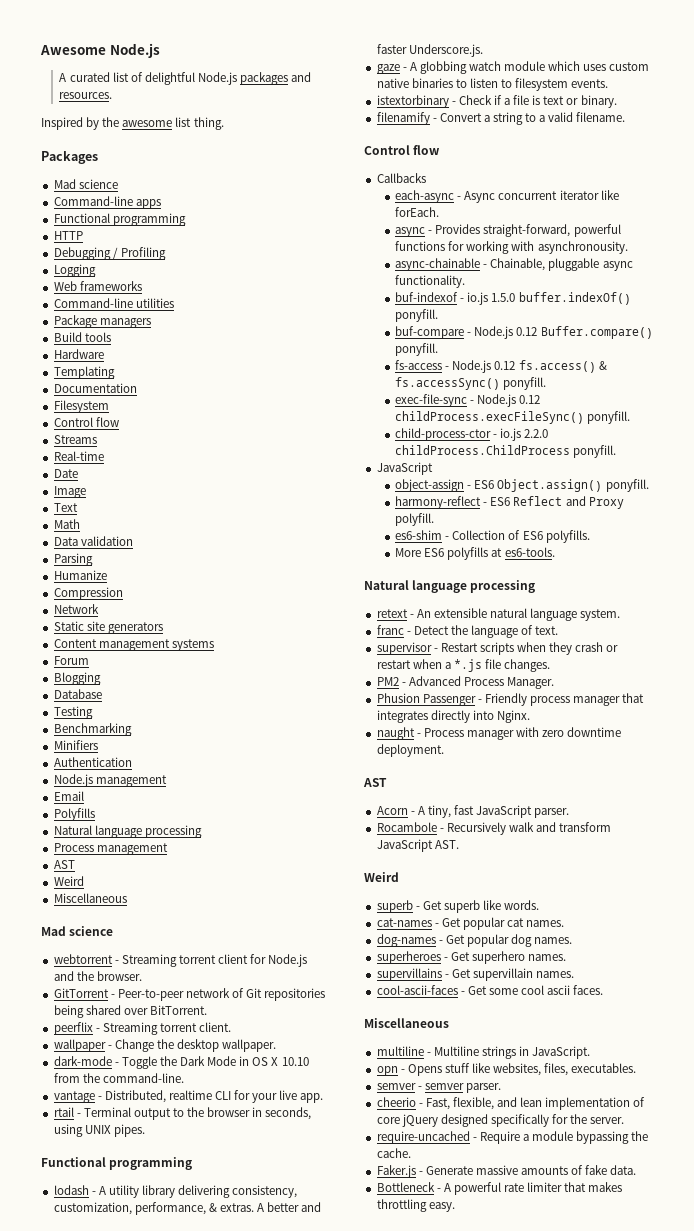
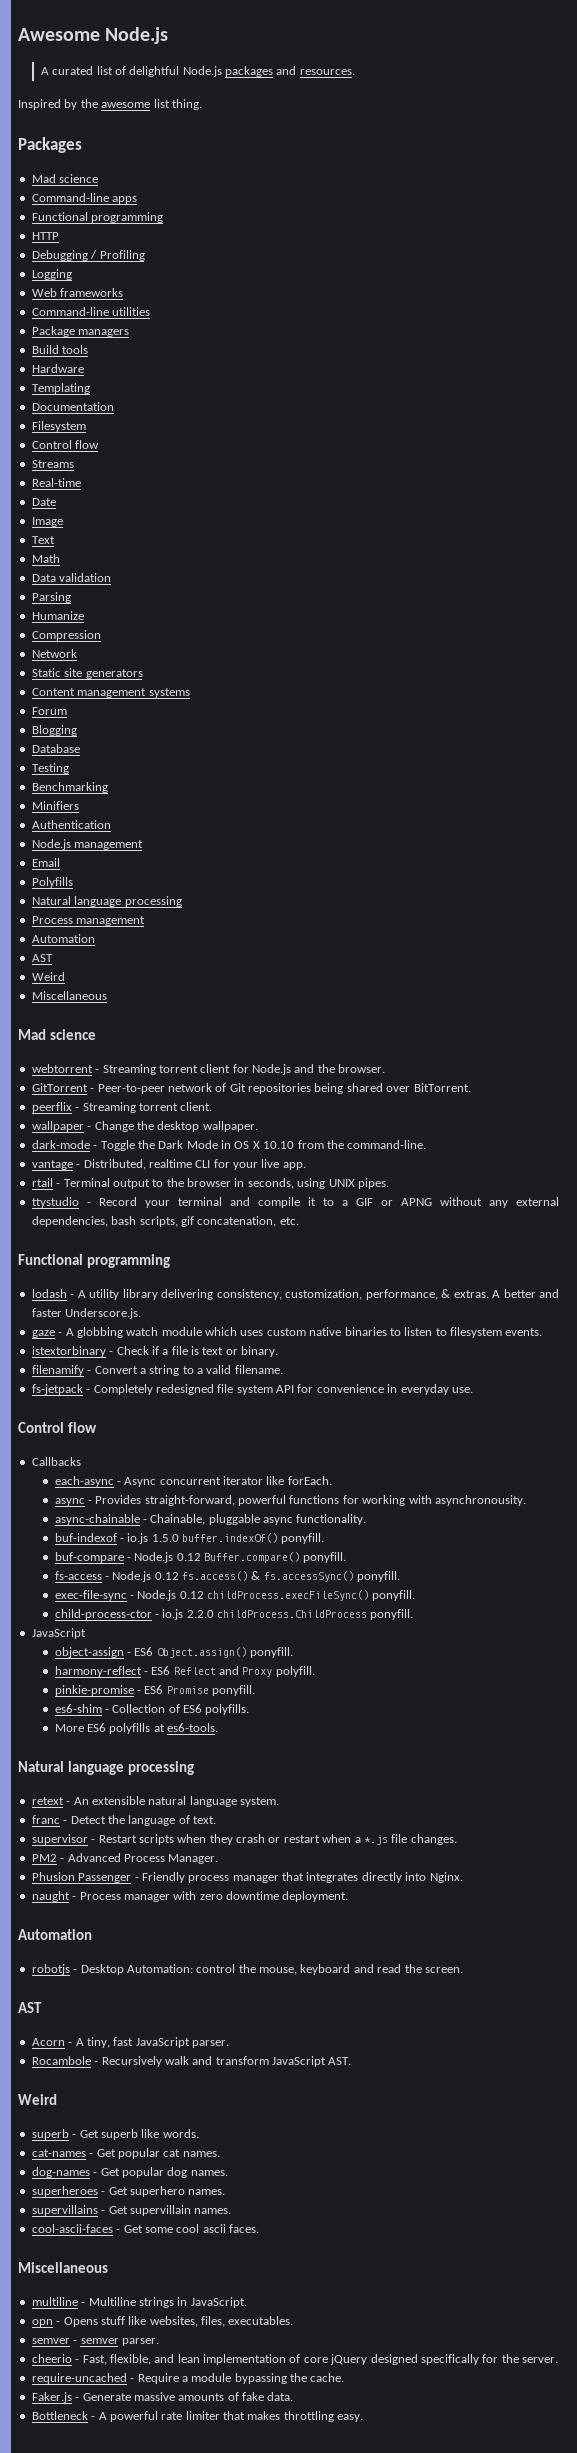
(168, 849) none -> [31,934,95,943] // Automation
(145, 1130) none -> [31,1197,559,1208] [31,1216,299,1227] // ttystudio - Record your terminal and compile it to a GIF or APNG without any external dependencies, bash scripts, gif concatenation, etc.
(626, 117) none -> [31,1384,473,1395] // fs-jetpack - Completely redesigned file system API for convenience in everyday use.
(435, 519) none -> [54,1685,256,1696] // pinkie-promise - ES6 Promise ponyfill.
(444, 750) none -> [18,1929,92,1940] [31,1964,463,1975] // Automation // robotjs - Desktop Automation: control the mouse, keyboard and read the screen.

